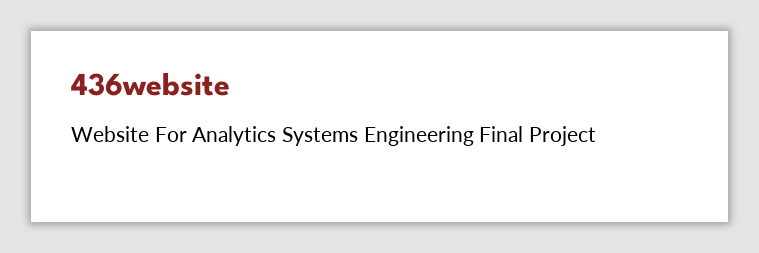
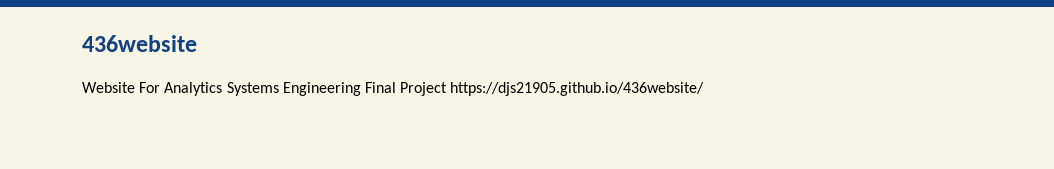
(597, 136) none -> [450,82,705,96] https://djs21905.github.io/436website/

